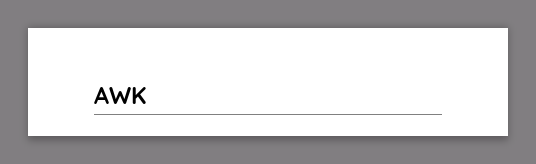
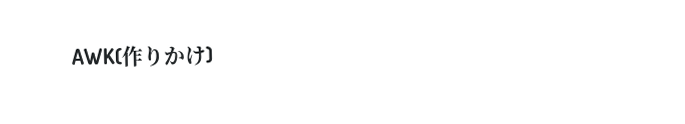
[94,86,146,104] AWK -> [71,45,214,67] AWK(作りかけ)

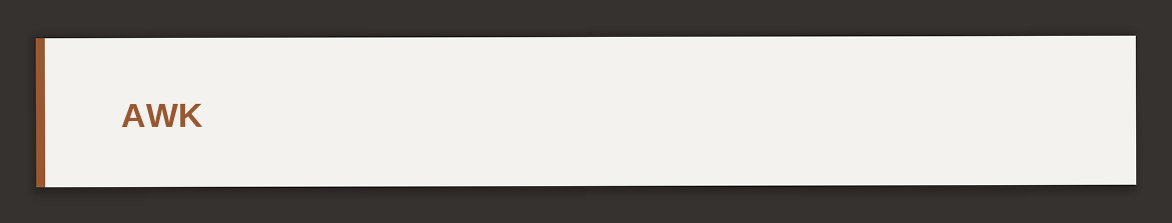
[71,45,214,67] AWK(作りかけ) -> [120,103,204,128] AWK

